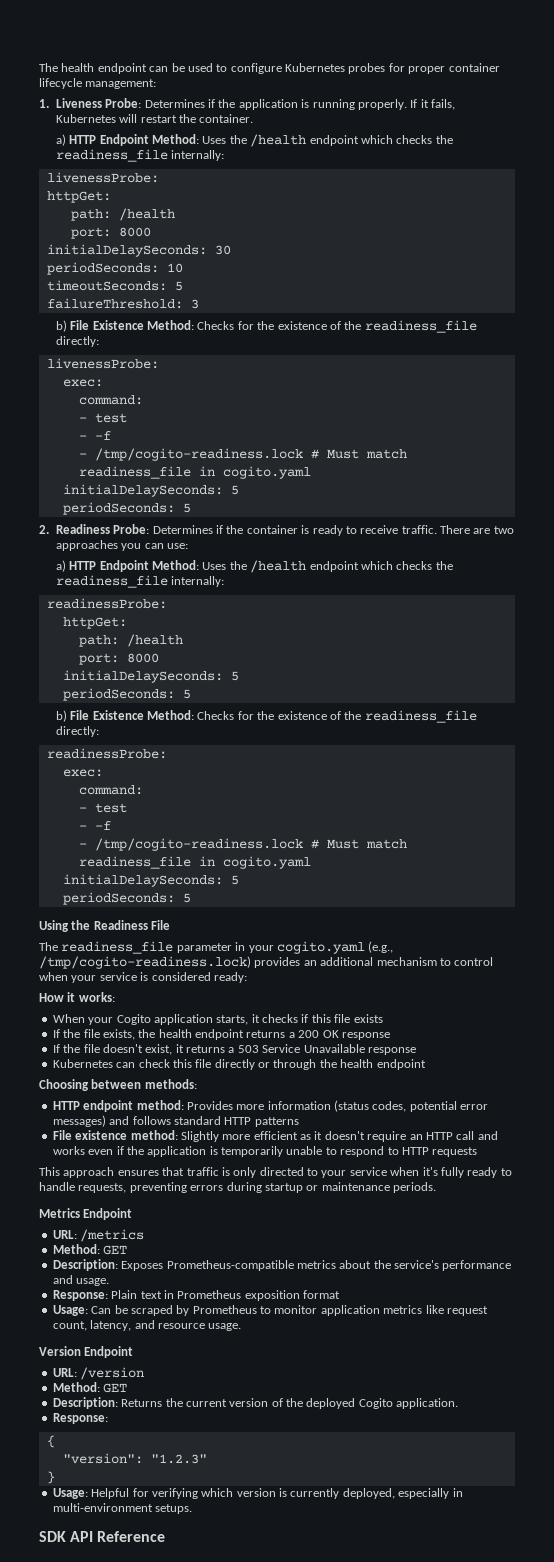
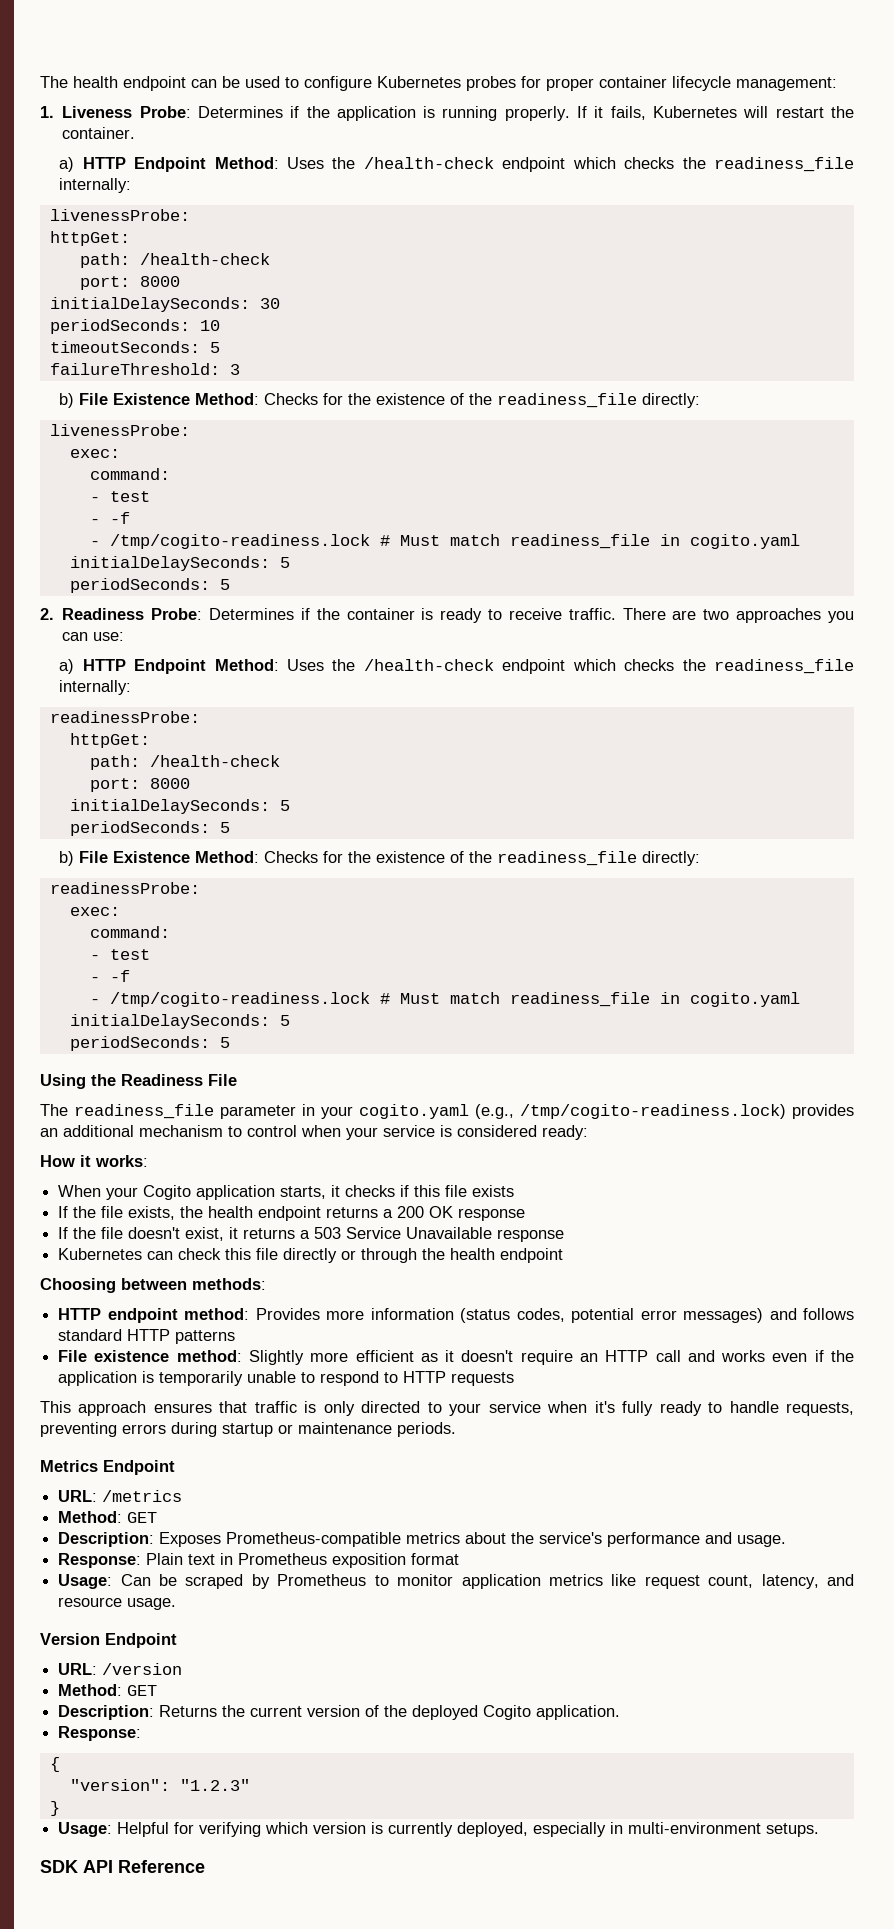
[250,134,307,147] /health -> [363,157,494,169] /health-check
[118,208,175,221] /health -> [139,253,270,265] /health-check
[250,560,307,573] /health -> [363,659,494,671] /health-check
[126,634,183,647] /health -> [149,755,280,767] /health-check

